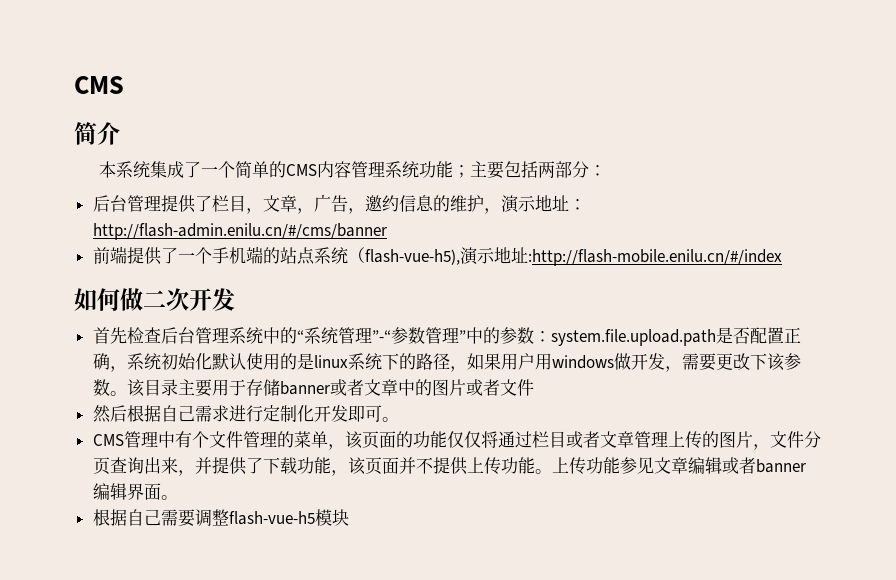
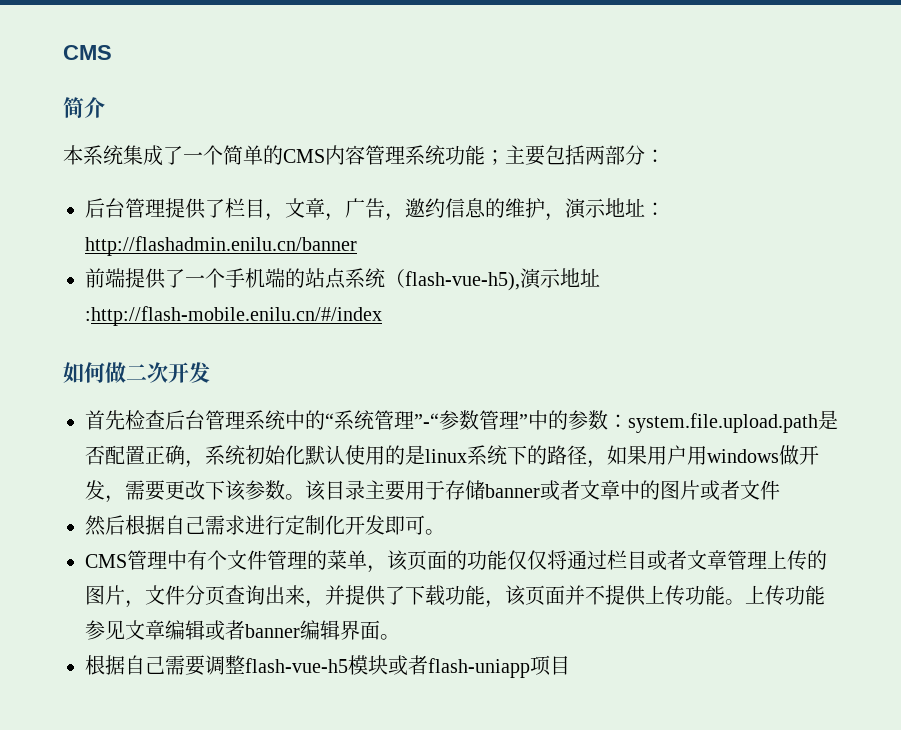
[92,223,387,240] http://flash-admin.enilu.cn/#/cms/banner -> [85,236,357,256] http://flashadmin.enilu.cn/banner
(349, 517) none -> [388,655,570,678] 或者flash-uniapp项目

